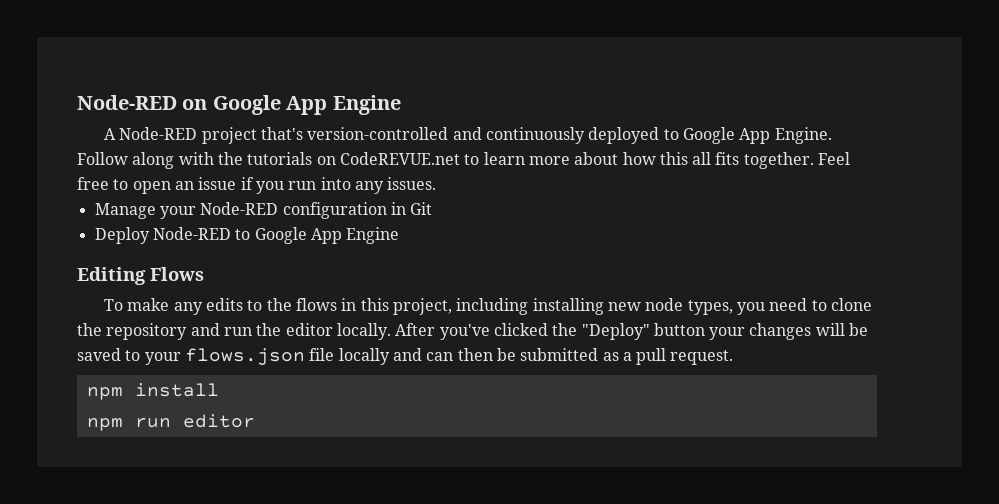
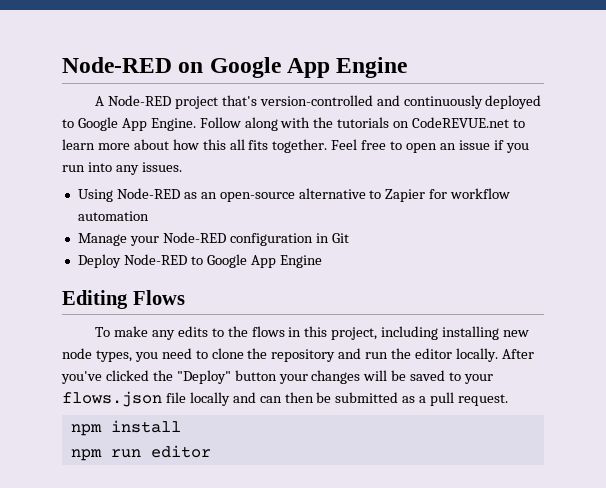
(437, 183) none -> [77,188,511,202] [77,211,149,221] // Using Node-RED as an open-source alternative to Zapier for workflow automation

